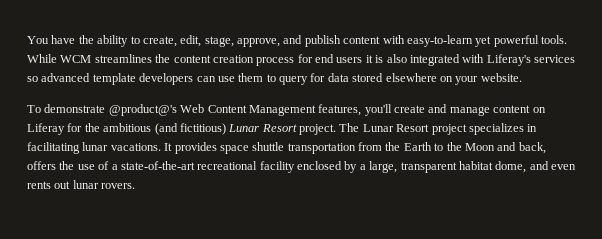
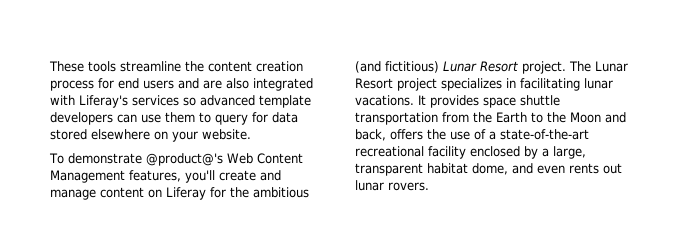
[27,35,567,47] [27,54,152,63] You have the ability to create, edit, stage, approve, and publish content with easy-to-learn yet powerful tools. While WCM streamlines -> [49,61,181,72] These tools streamline
[365,55,384,63] it is -> [178,78,222,89] and are

